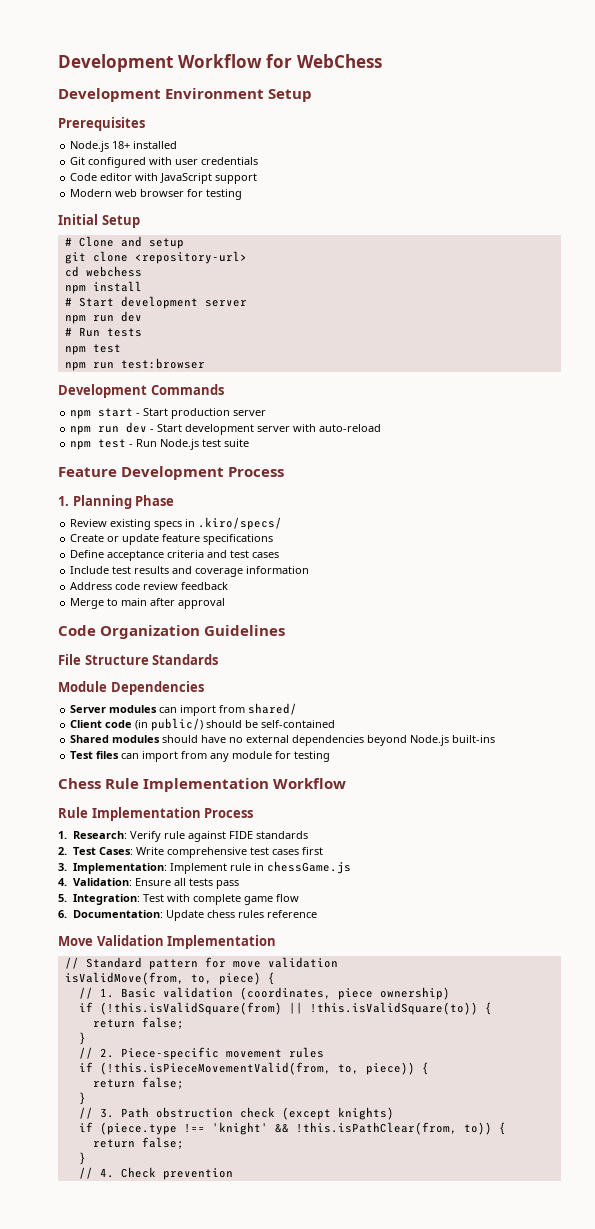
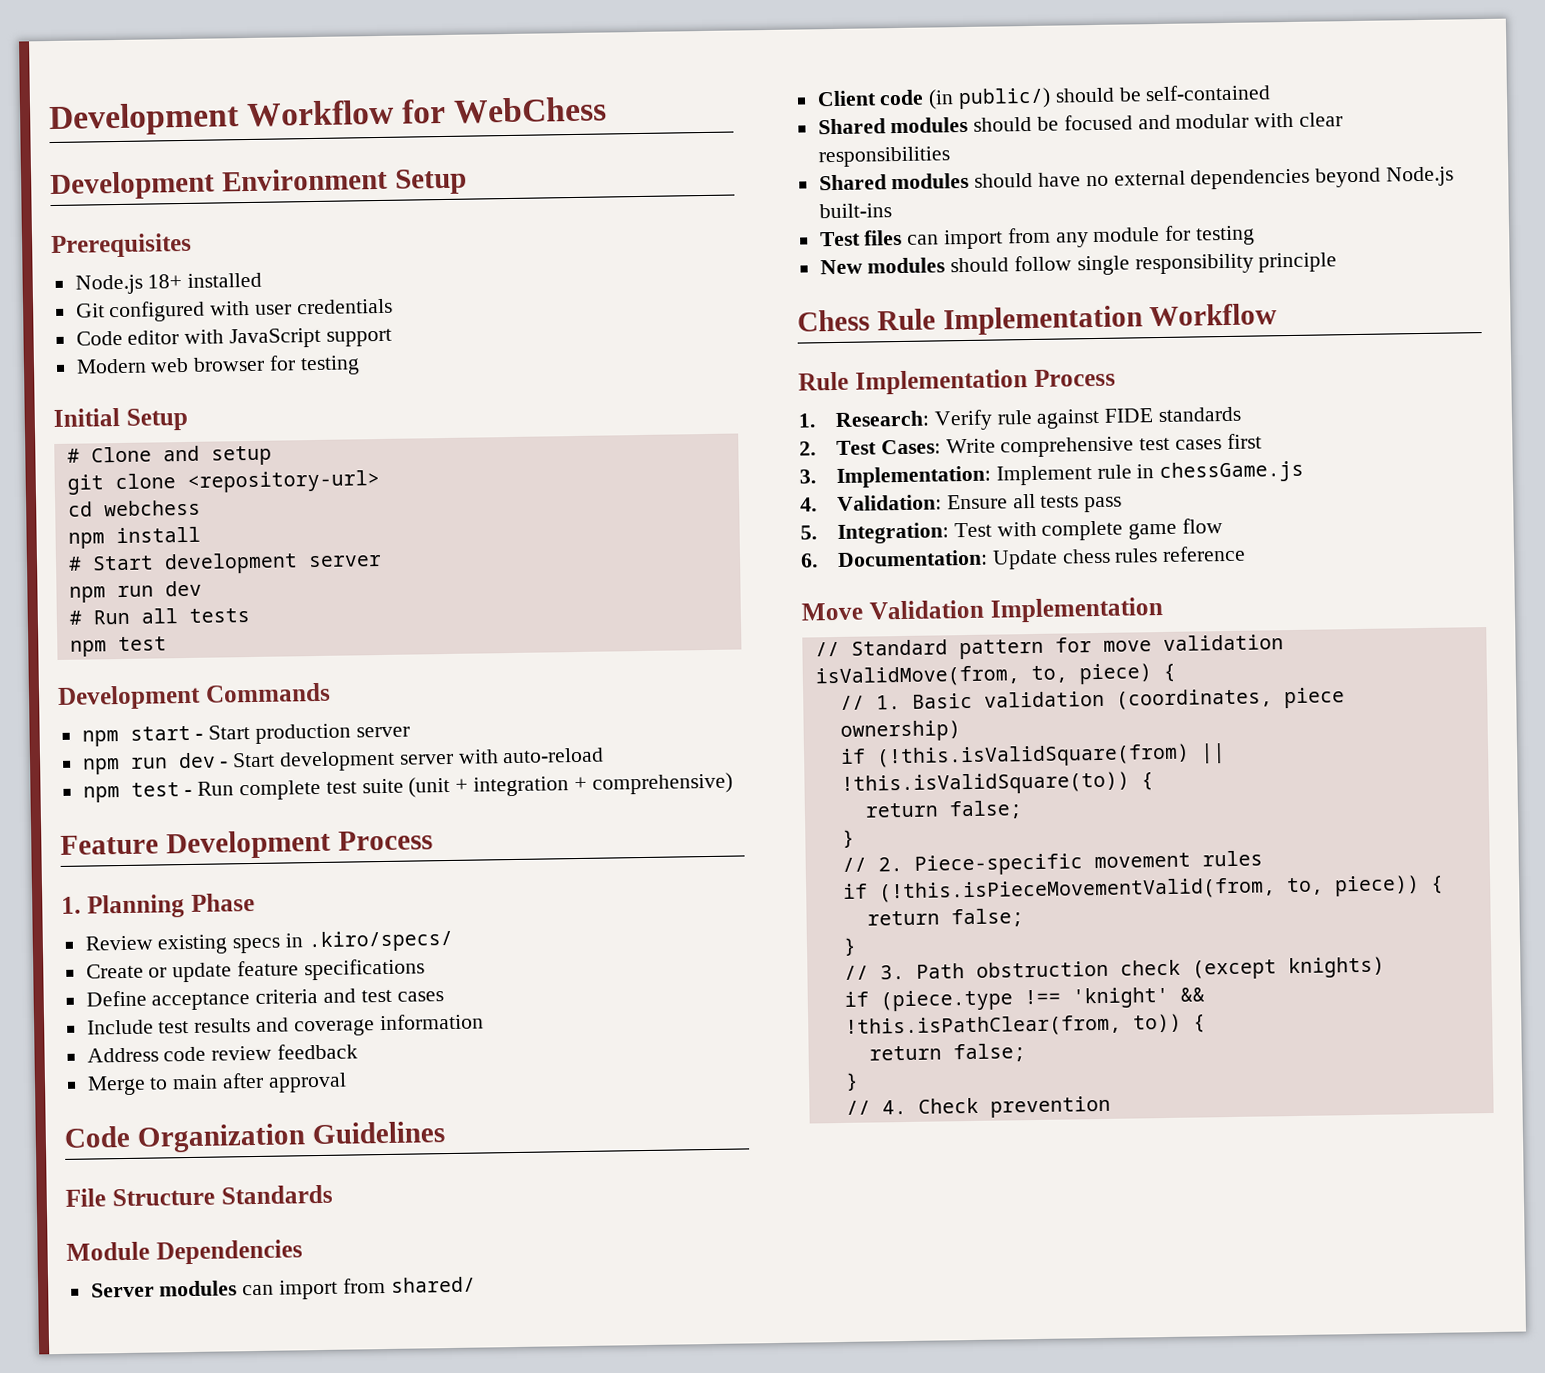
(100, 332) none -> [140,608,178,624] all
[64,358,205,371] // npm run test:browser -> (167, 644) none
[160,439,200,450] Node.js -> [239,779,322,801] complete
(250, 443) none -> [408,772,733,798] (unit + integration + comprehensive)
(336, 724) none -> [817,112,1344,135] [817,146,951,168] // Shared modules should be focused and modular with clear responsibilities
(331, 756) none -> [819,252,1338,276] // New modules should follow single responsibility principle

